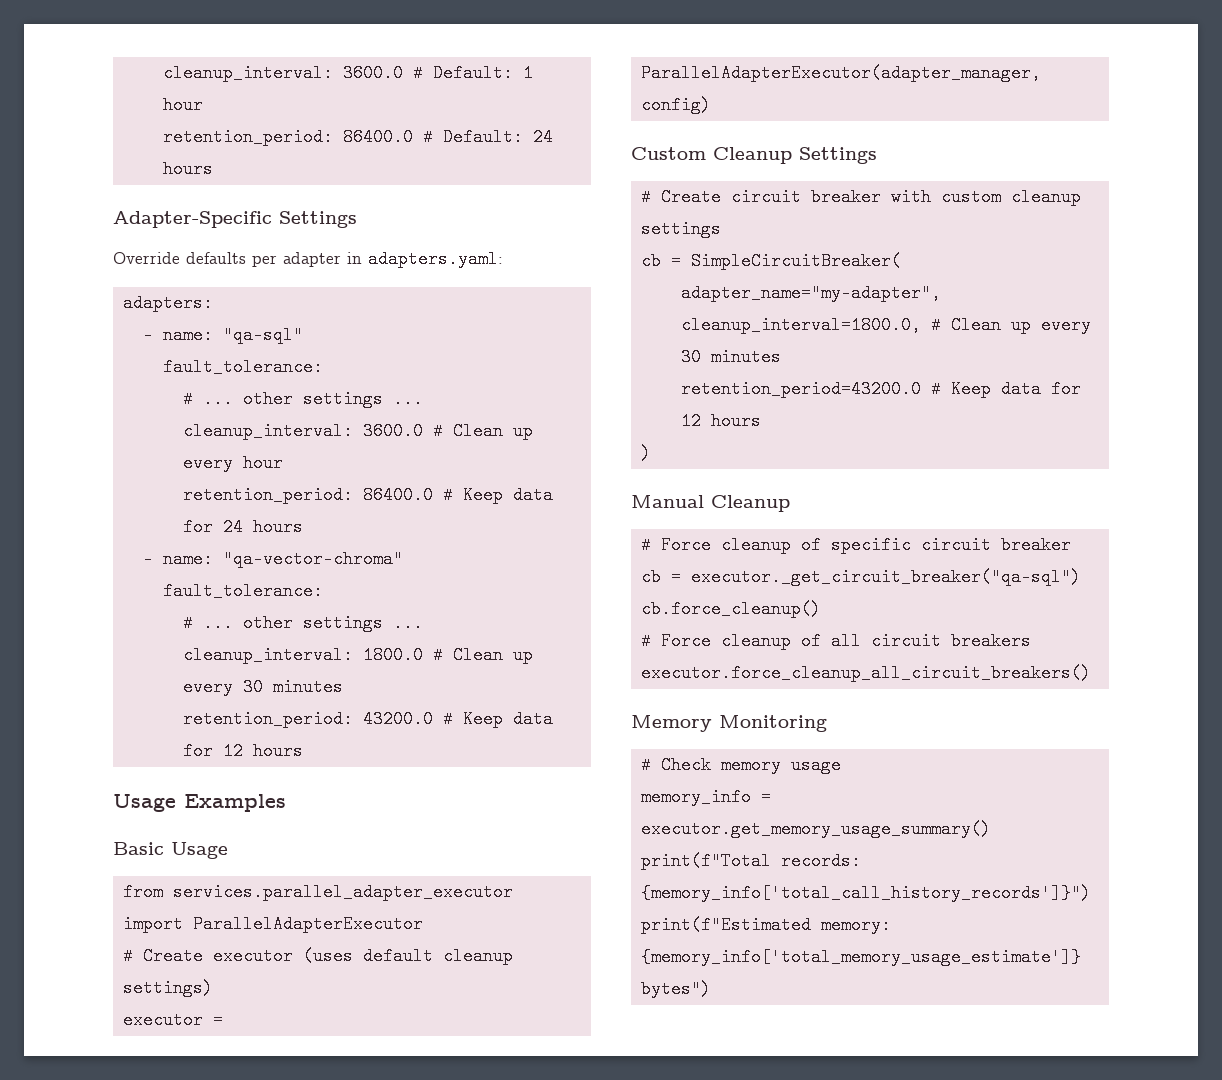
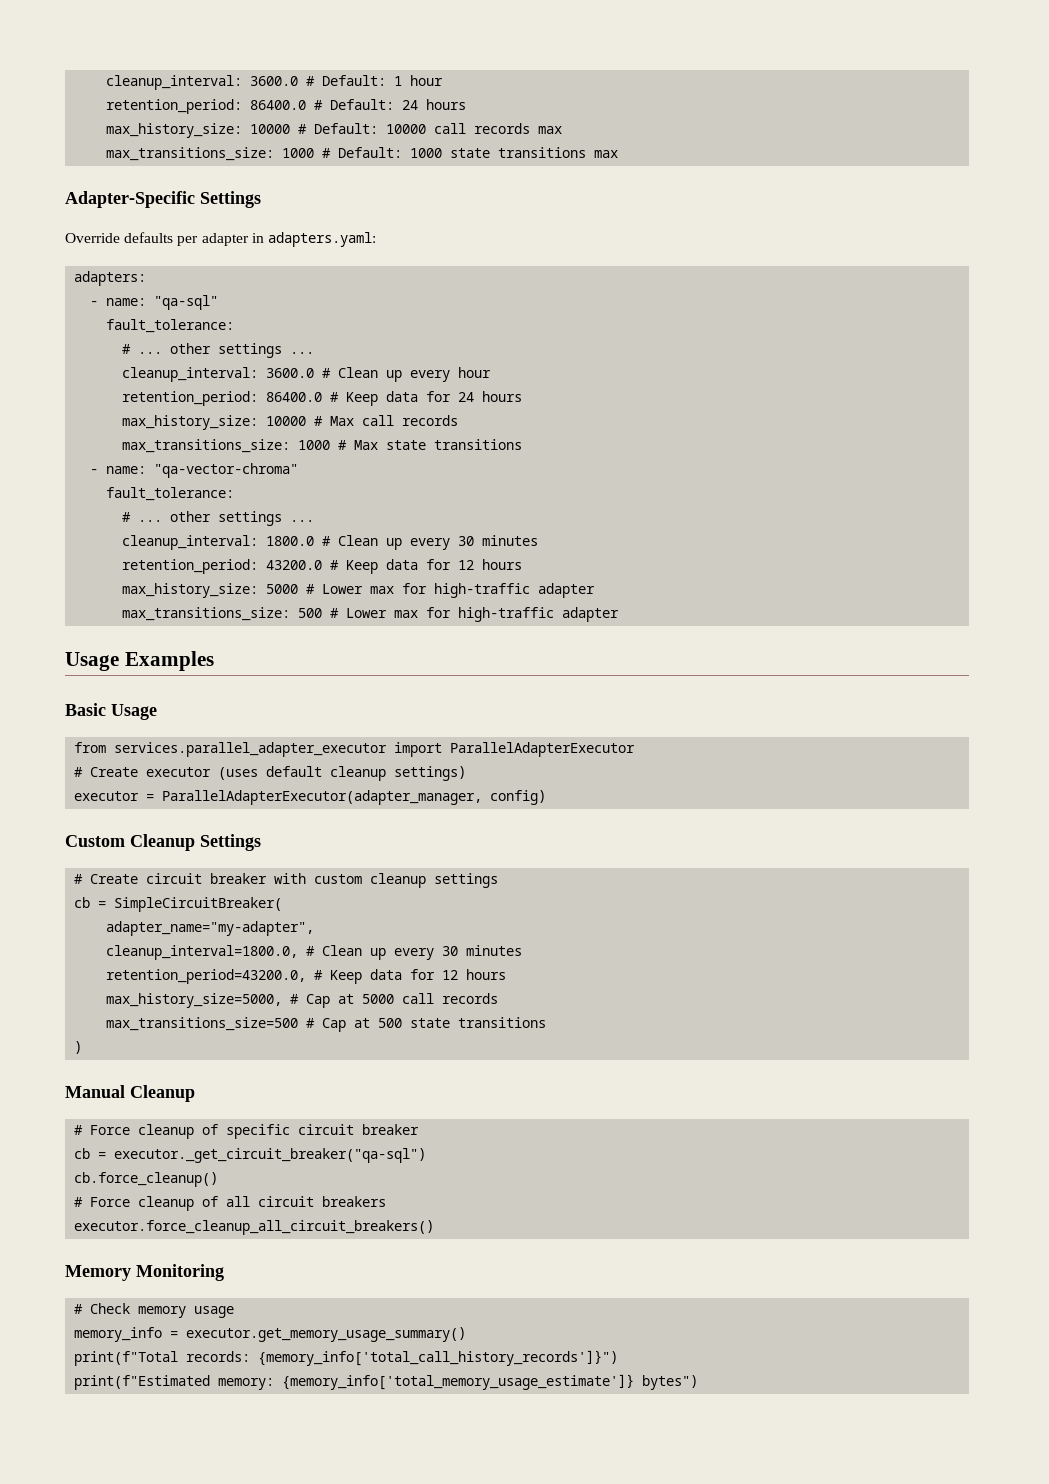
(213, 169) none -> [106,123,563,138] [106,147,619,161] // max_history_size: 10000 # Default: 10000 call records max // max_transitions_size: 1000 # Default: 1000 state transitions max
(303, 527) none -> [122,415,459,430] [122,439,523,453] // max_history_size: 10000 # Max call records // max_transitions_size: 1000 # Max state transitions
(303, 751) none -> [122,583,596,598] [122,607,620,622] // max_history_size: 5000 # Lower max for high-traffic adapter // max_transitions_size: 500 # Lower max for high-traffic adapter
[680,380,1081,398] [680,412,761,430] retention_period=43200.0 # Keep data for 12 hours -> [106,969,507,984] [106,993,499,1008] [106,1017,547,1032] retention_period=43200.0, # Keep data for 12 hours // max_history_size=5000, # Cap at 5000 call records // max_transitions_size=500 # Cap at 500 state transitions

